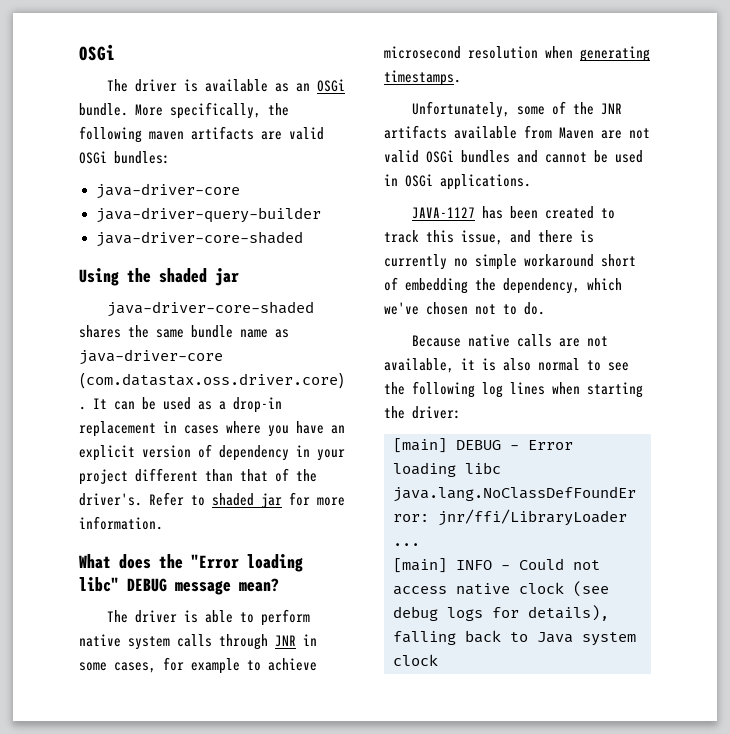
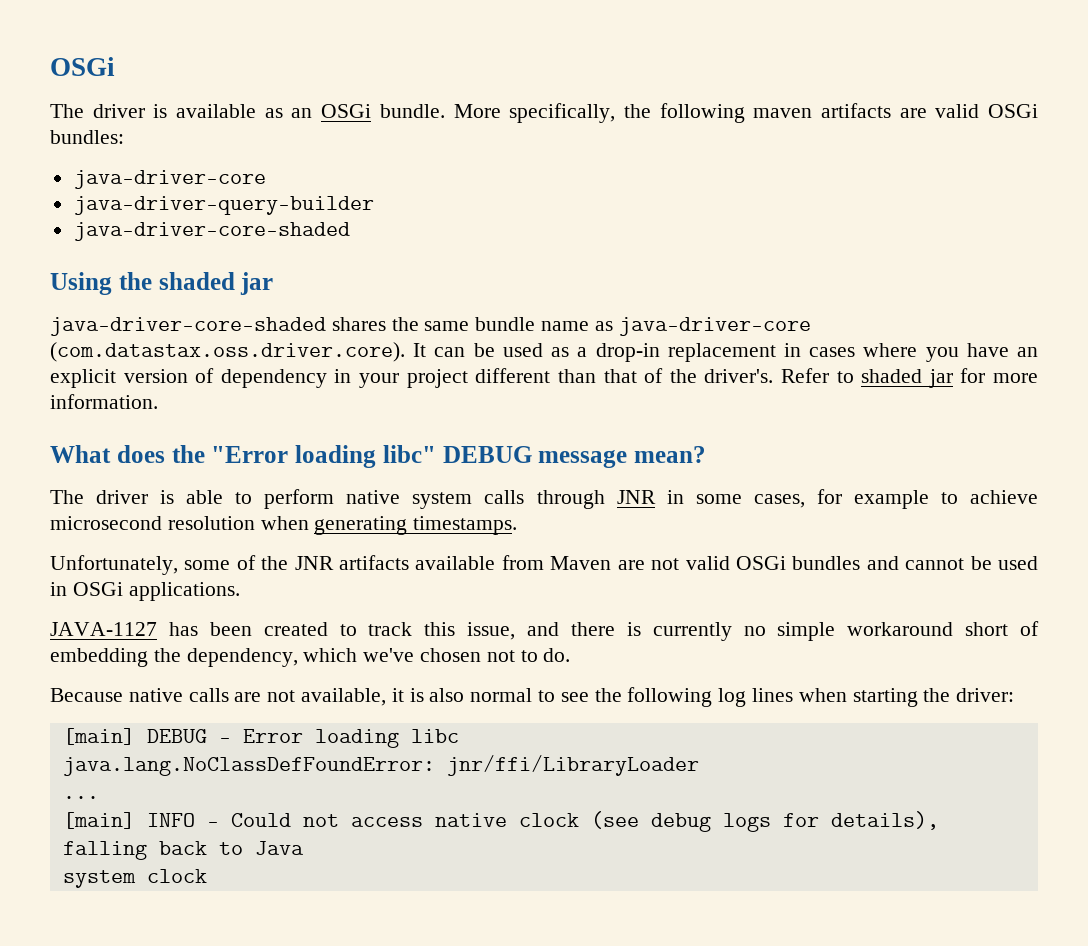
(573, 637) none -> (304, 848) //

